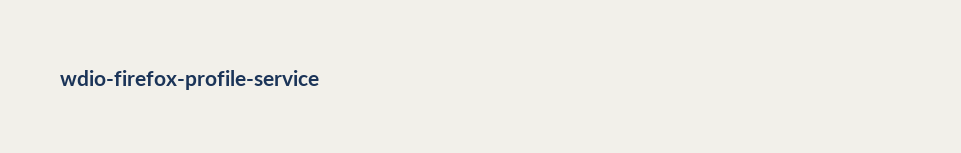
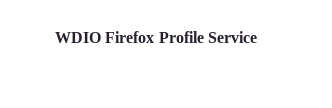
[60,70,319,90] wdio-firefox-profile-service -> [55,31,257,43] WDIO Firefox Profile Service

